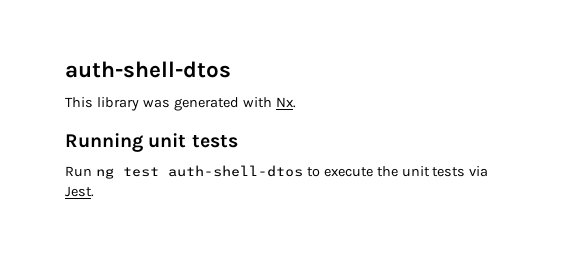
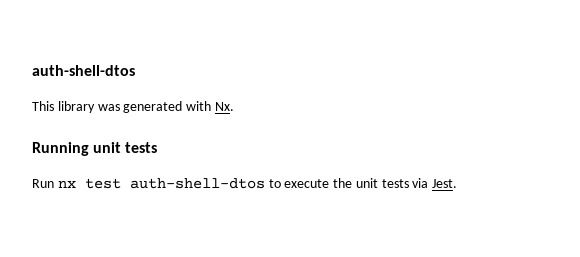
[95,168,114,179] ng -> [57,180,76,188] nx

